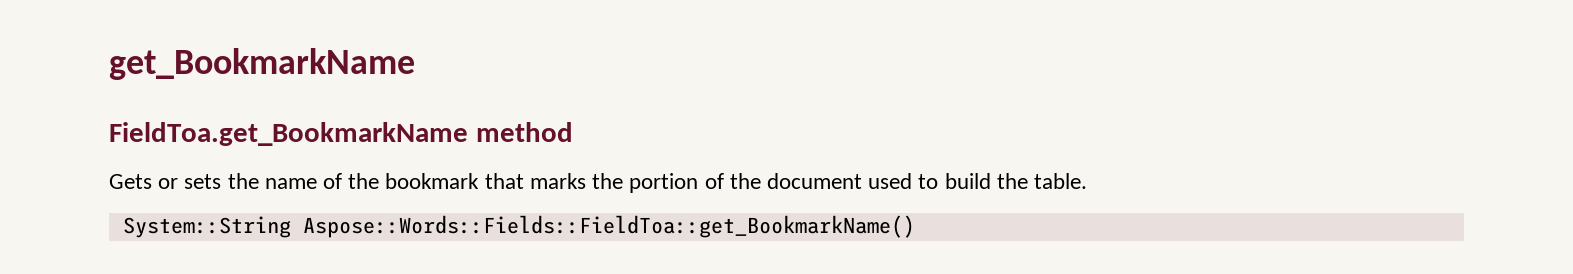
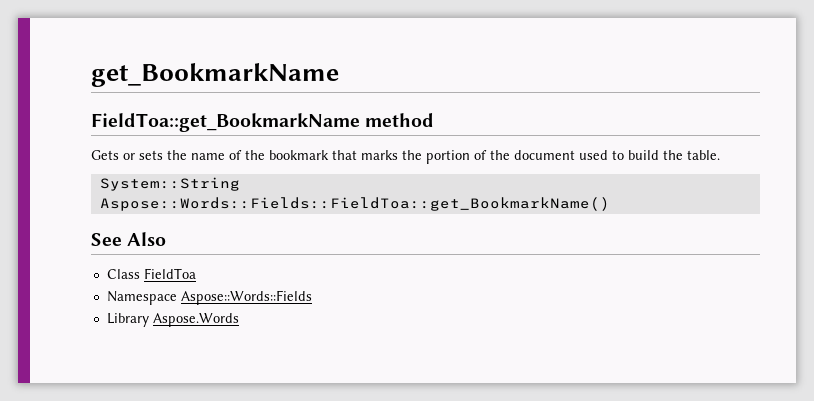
[109,122,468,146] FieldToa.get_BookmarkName -> [91,113,360,132] FieldToa::get_BookmarkName
(915, 226) none -> [91,232,167,246] [106,268,196,279] [106,290,312,305] [106,313,239,327] // See Also // Class FieldToa // Namespace Aspose::Words::Fields // Library Aspose.Words

